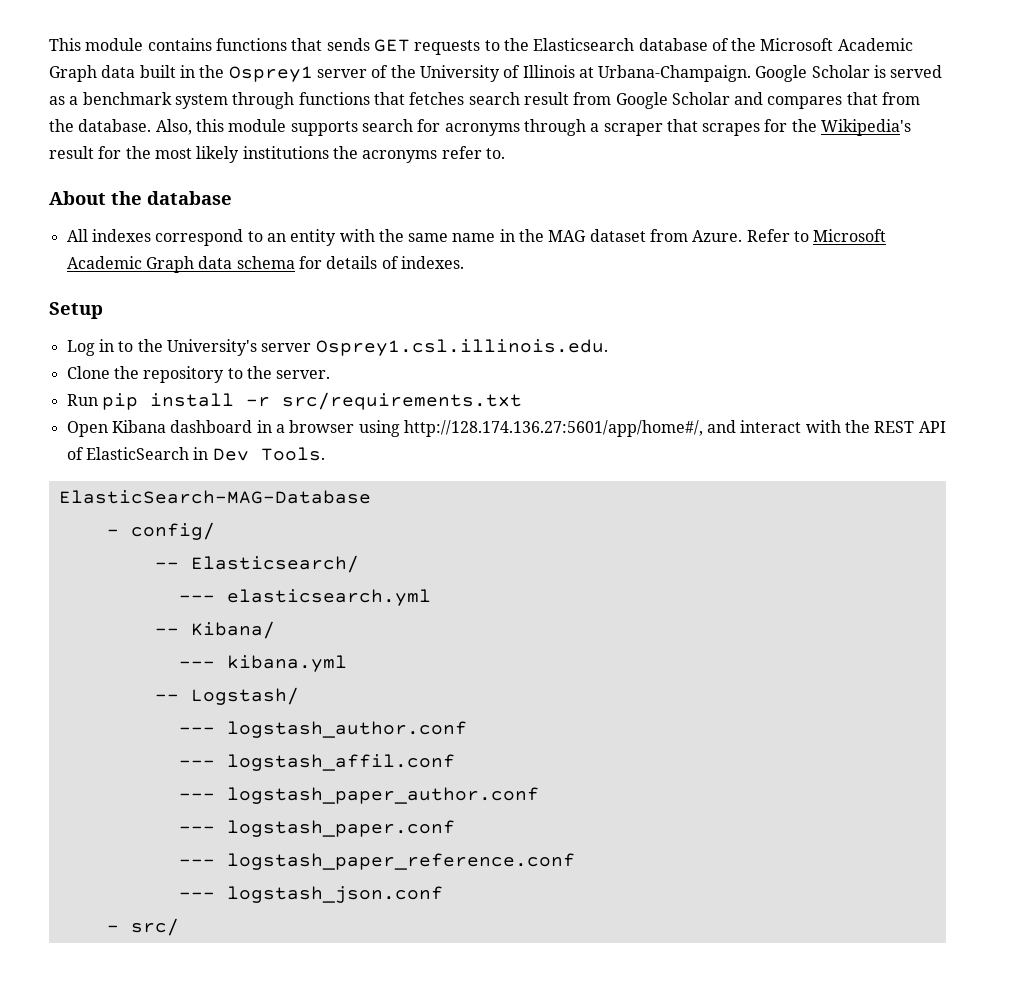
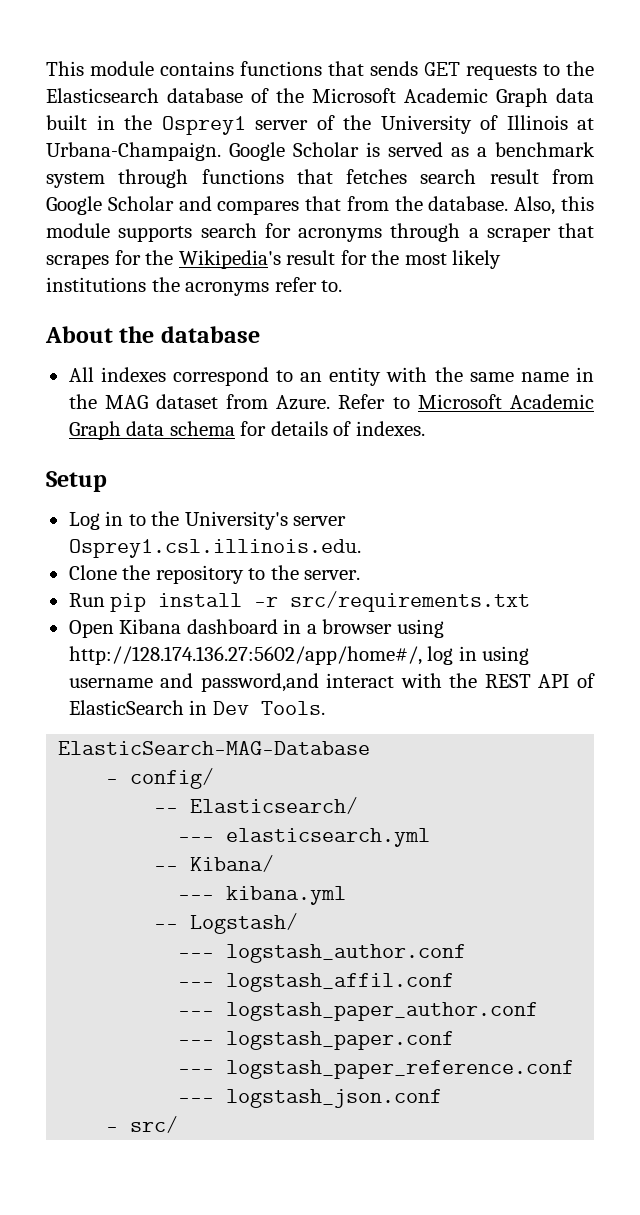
[403,420,737,437] http://128.174.136.27:5601/app/home#/, and -> [68,646,530,665] [68,673,319,692] http://128.174.136.27:5602/app/home#/, log in using username and password,and

